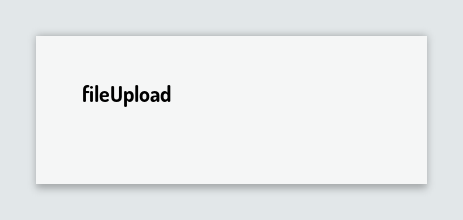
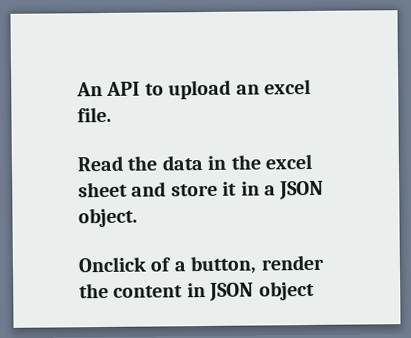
[82,85,171,107] fileUpload -> [76,78,311,100] [77,106,112,123] [77,153,313,172] [78,180,325,200] [78,207,138,228] [78,254,324,275] [79,280,315,301] An API to upload an excel file. // Read the data in the excel sheet and store it in a JSON object. // Onclick of a button, render the content in JSON object

